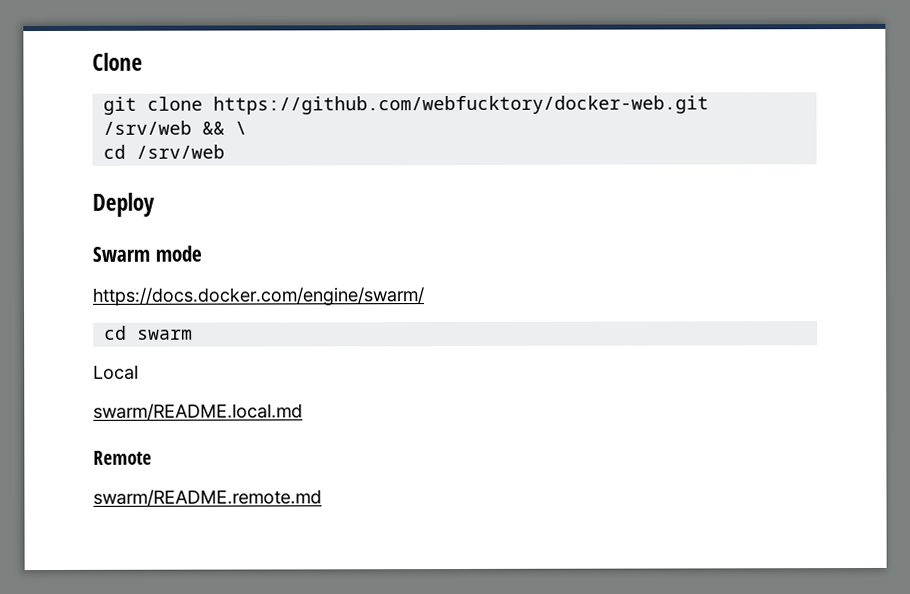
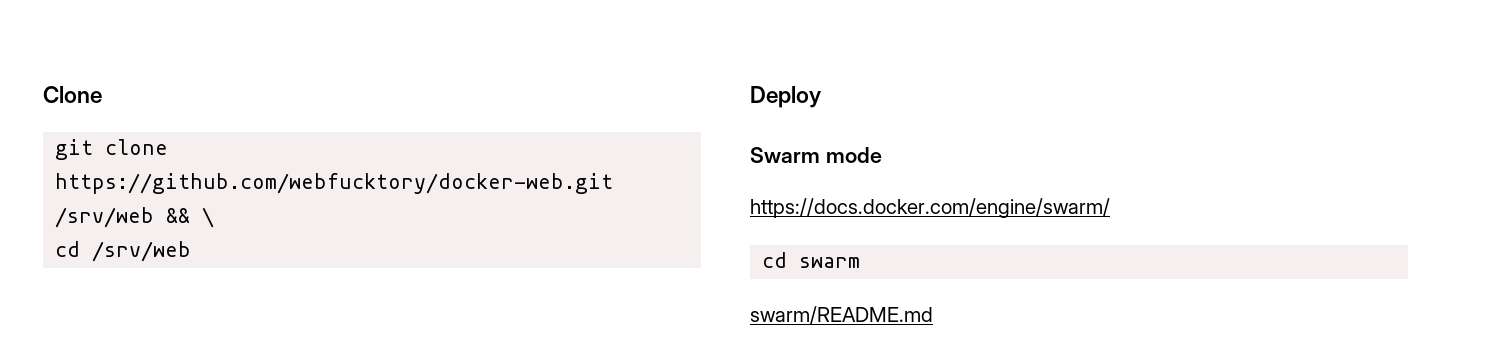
[93,364,139,380] [93,403,303,420] [93,450,152,465] [93,489,322,506] Local // swarm/README.local.md // Remote // swarm/README.remote.md -> [750,306,933,324] swarm/README.md

